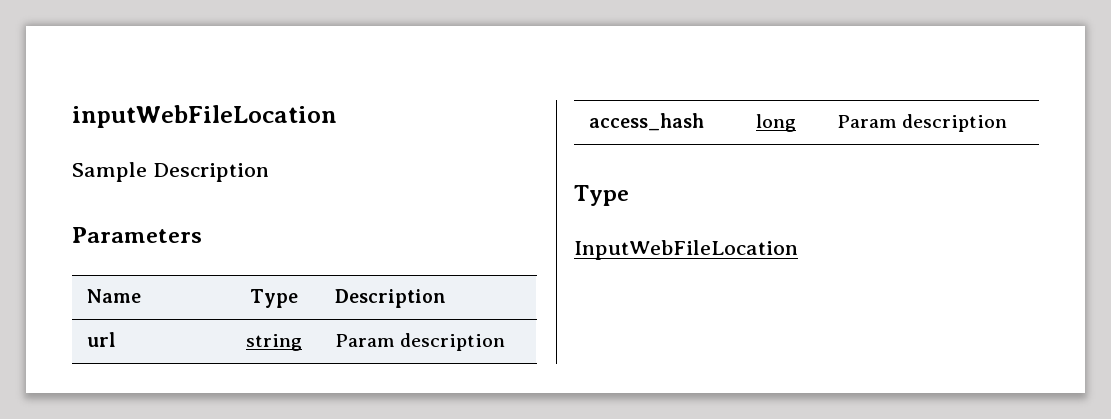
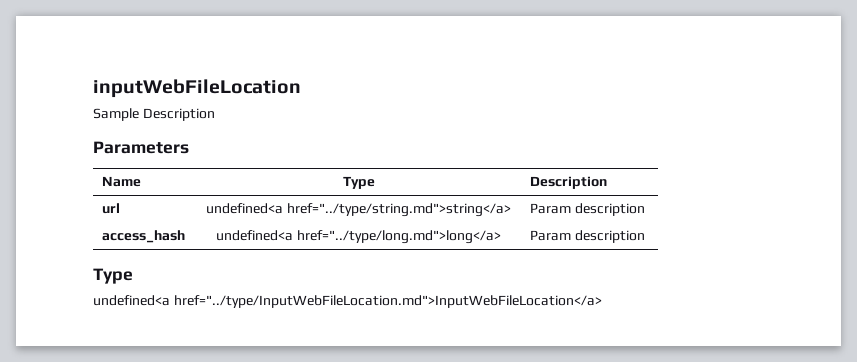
[246,334,302,351] string -> [206,203,511,217] undefined<a href="../type/string.md">string</a>
[756,114,796,132] long -> [216,230,501,244] undefined<a href="../type/long.md">long</a>
[574,240,798,260] InputWebFileLocation -> [93,295,602,308] undefined<a href="../type/InputWebFileLocation.md">InputWebFileLocation</a>

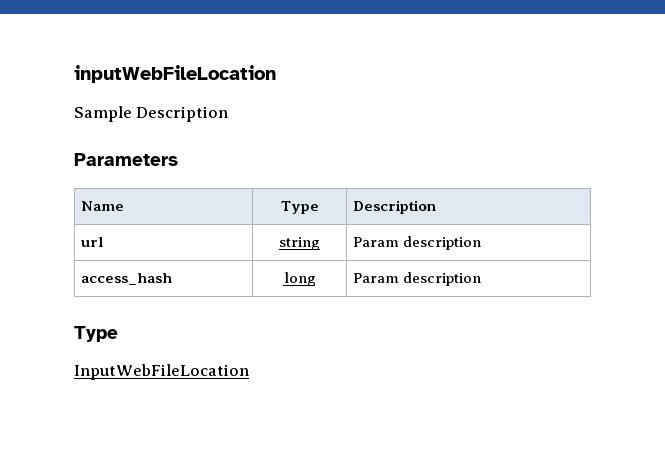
[206,203,511,217] undefined<a href="../type/string.md">string</a> -> [279,237,320,250] string
[216,230,501,244] undefined<a href="../type/long.md">long</a> -> [283,272,316,286] long
[93,295,602,308] undefined<a href="../type/InputWebFileLocation.md">InputWebFileLocation</a> -> [74,364,249,380] InputWebFileLocation

